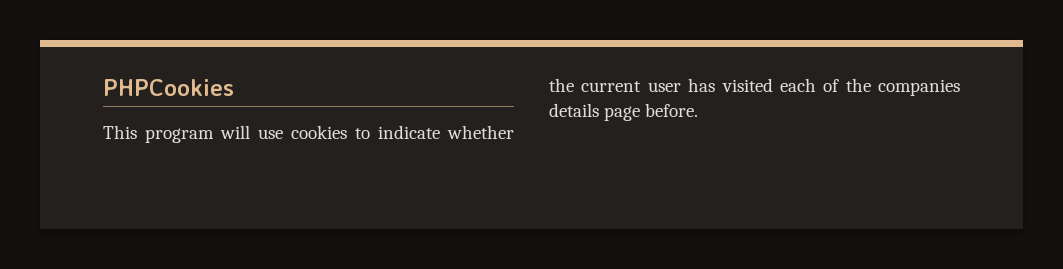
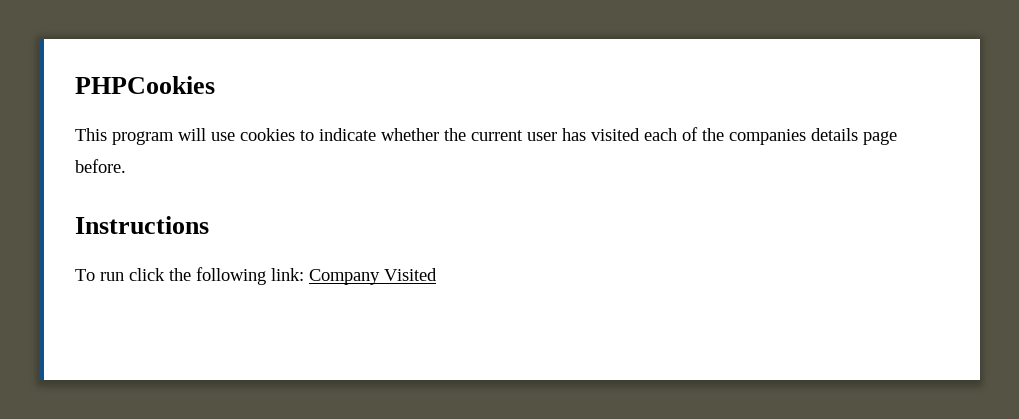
(699, 110) none -> [75,216,209,234] [75,267,437,285] // Instructions // To run click the following link: Company Visited

